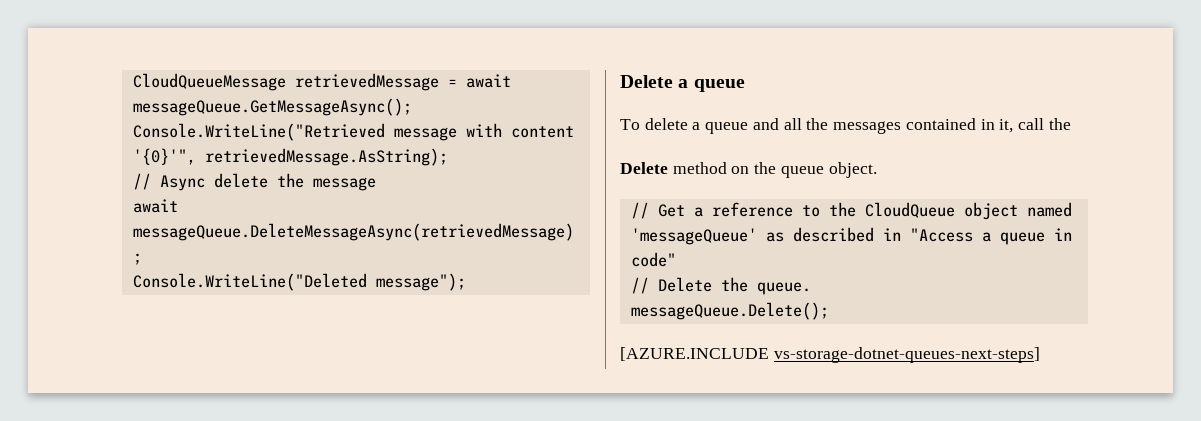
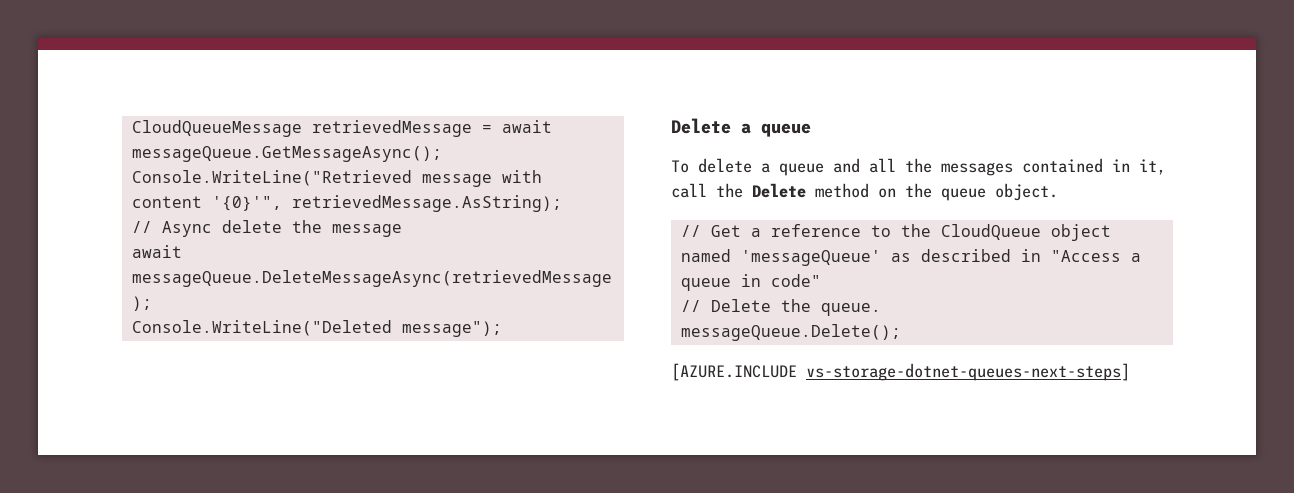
(1071, 124) // -> (743, 190) none

